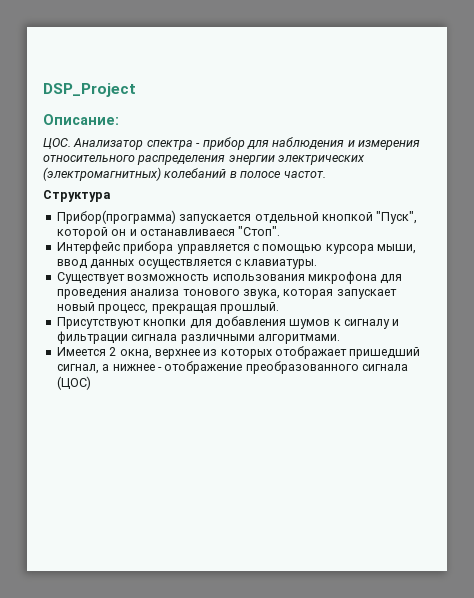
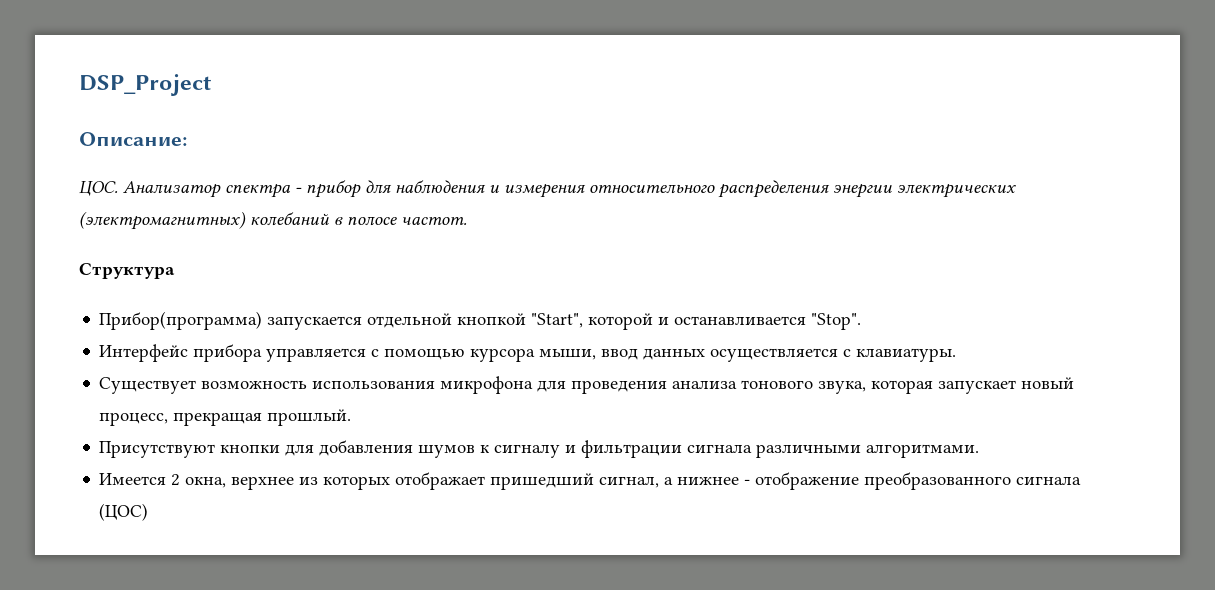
[376,211,418,224] [56,226,281,239] "Пуск", которой он и останавливаеся "Стоп". -> [531,313,862,330] "Start", которой и останавливается "Stop".

